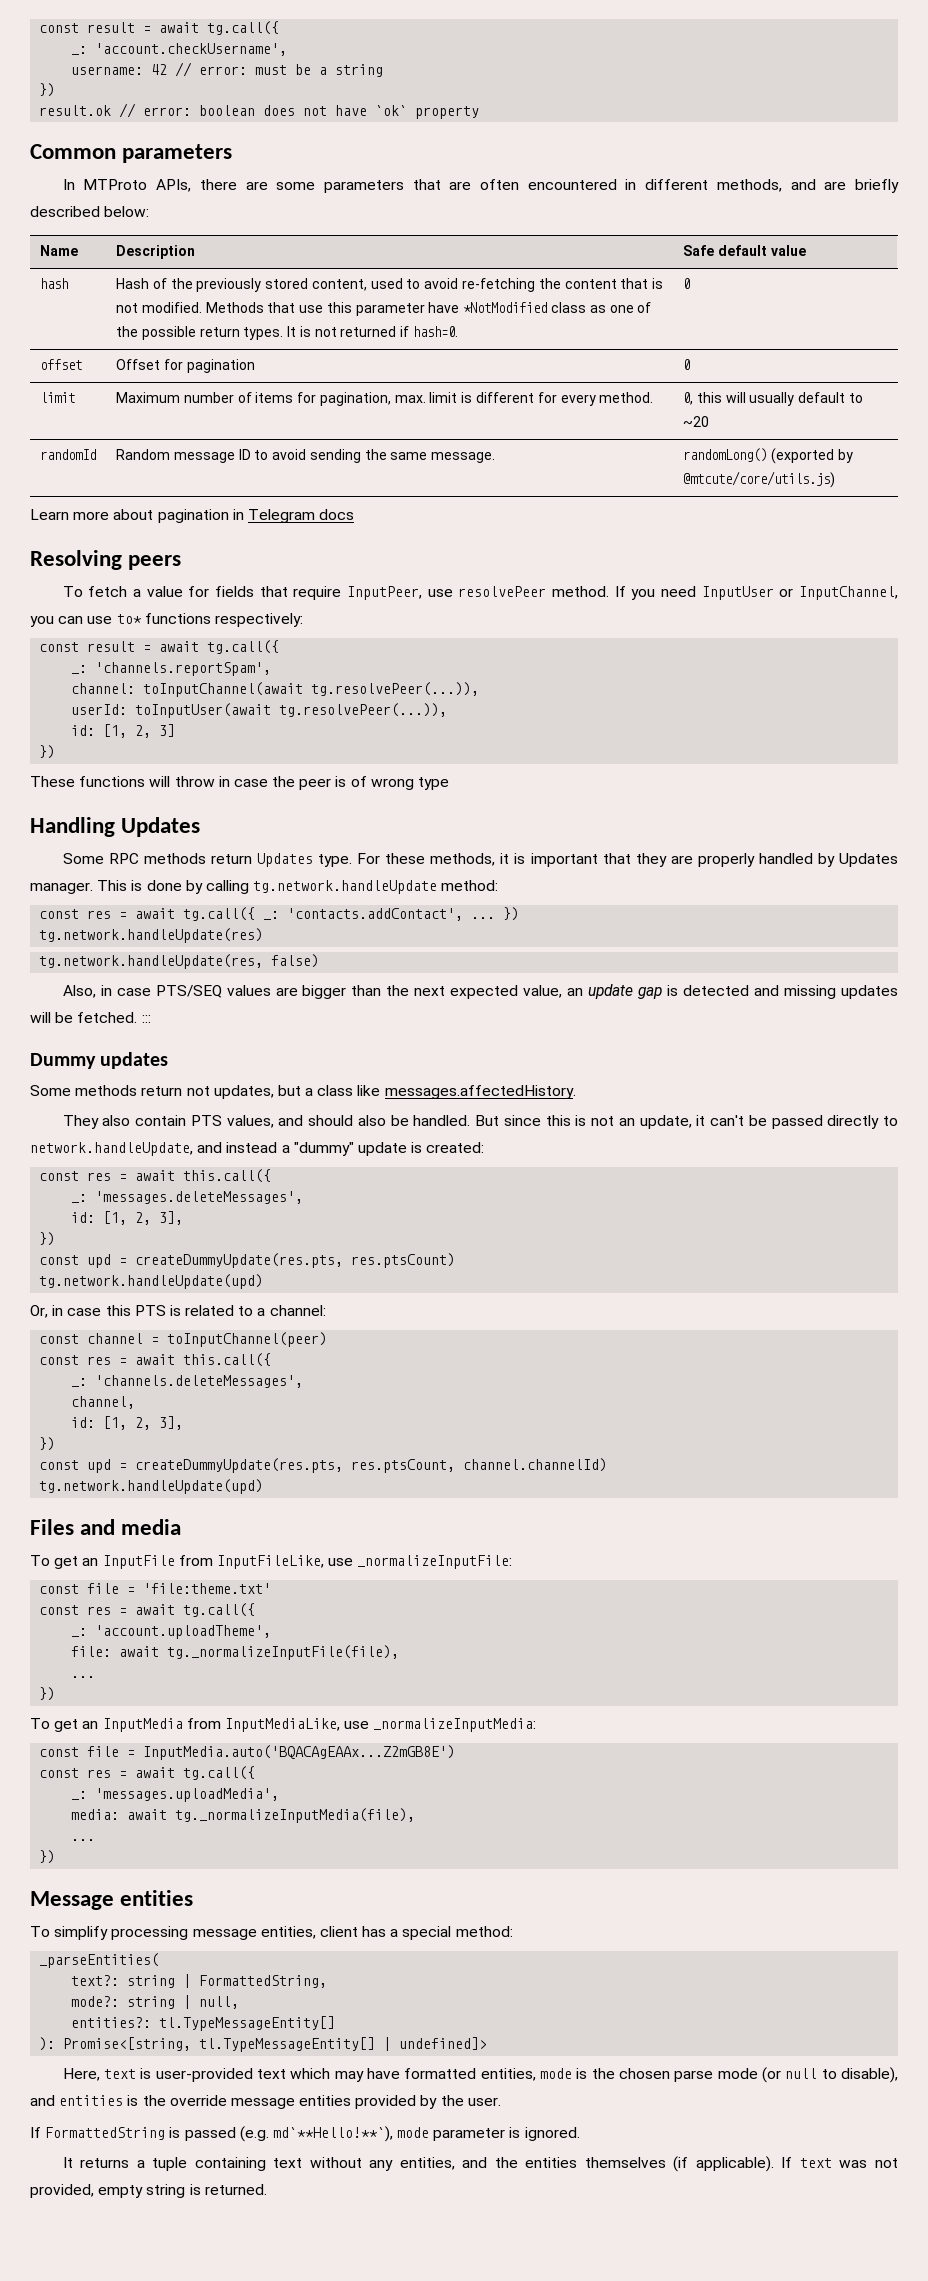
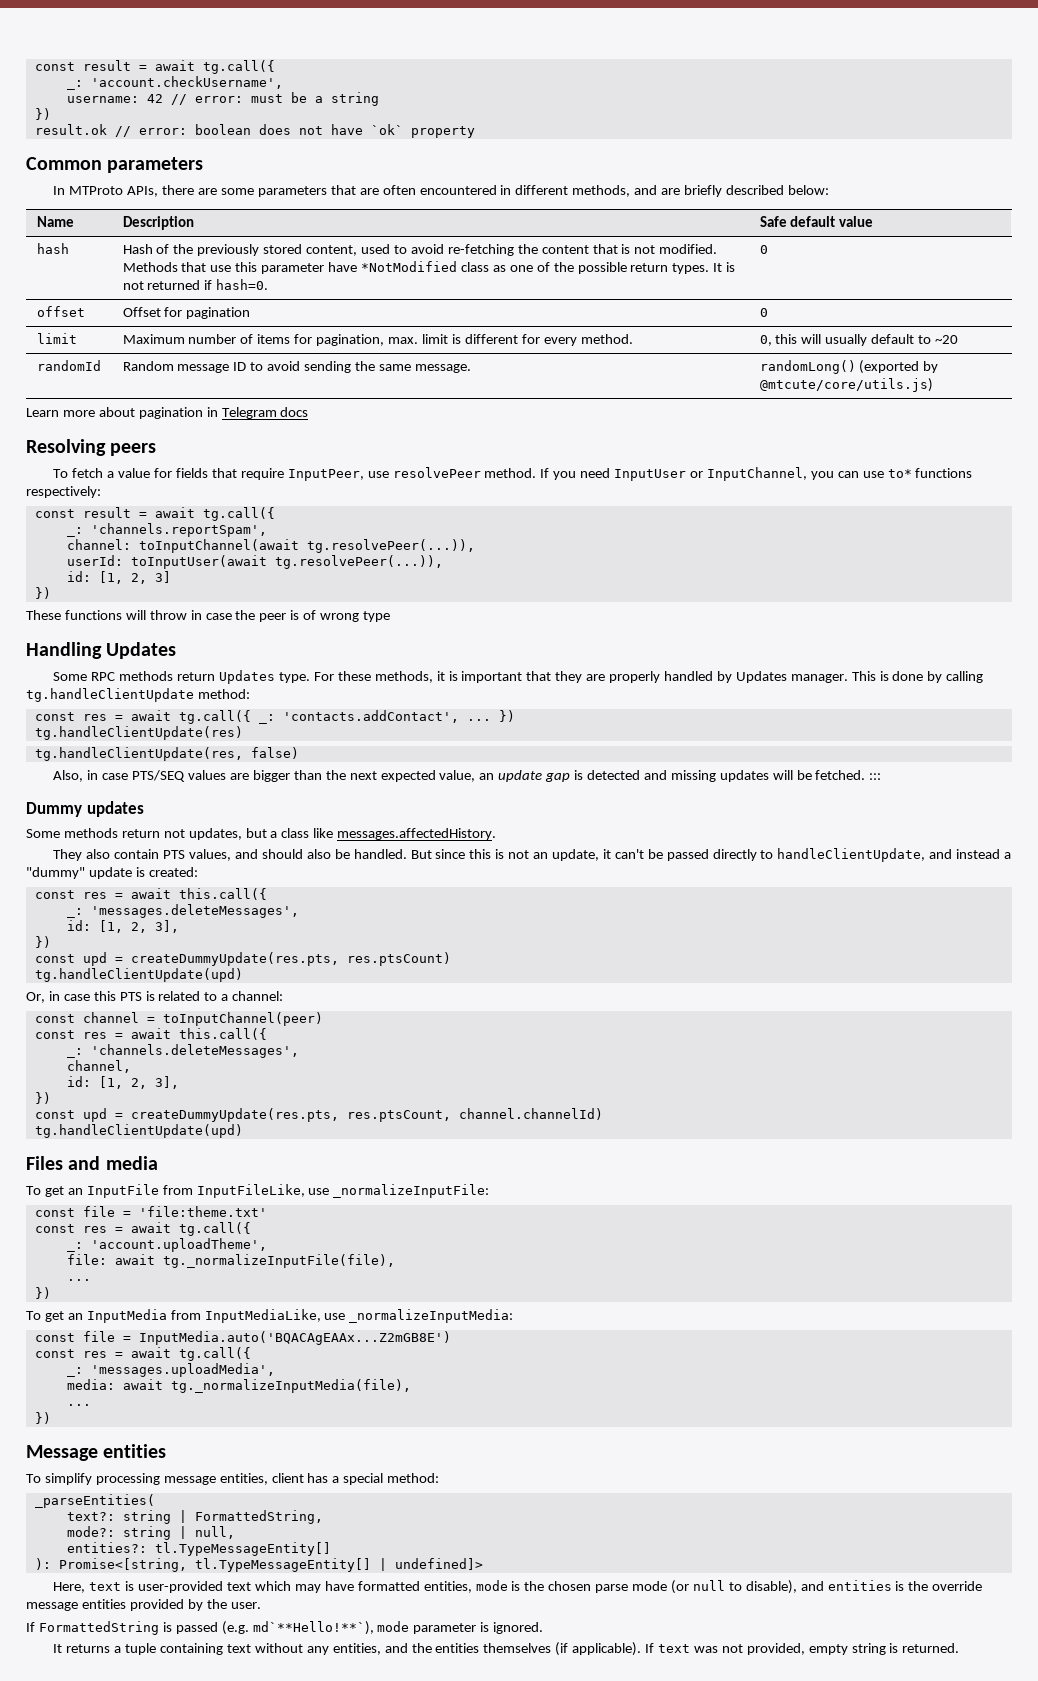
[253,880,438,894] tg.network.handleUpdate -> [26,688,194,702] tg.handleClientUpdate
[39,928,264,943] [39,954,264,969] tg.network.handleUpdate(res) // tg.network.handleUpdate(res, -> [34,726,243,740] [34,747,243,761] tg.handleClientUpdate(res) // tg.handleClientUpdate(res,
[30,1142,193,1156] network.handleUpdate, -> [777,848,926,862] handleClientUpdate,
[39,1274,264,1289] tg.network.handleUpdate(upd) -> [34,968,243,982] tg.handleClientUpdate(upd)
[39,1479,264,1494] tg.network.handleUpdate(upd) -> [34,1124,243,1138] tg.handleClientUpdate(upd)

